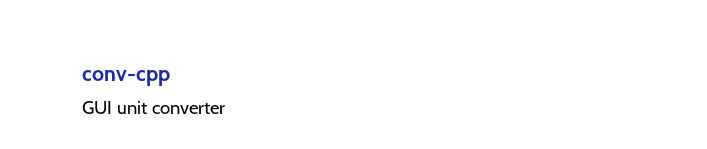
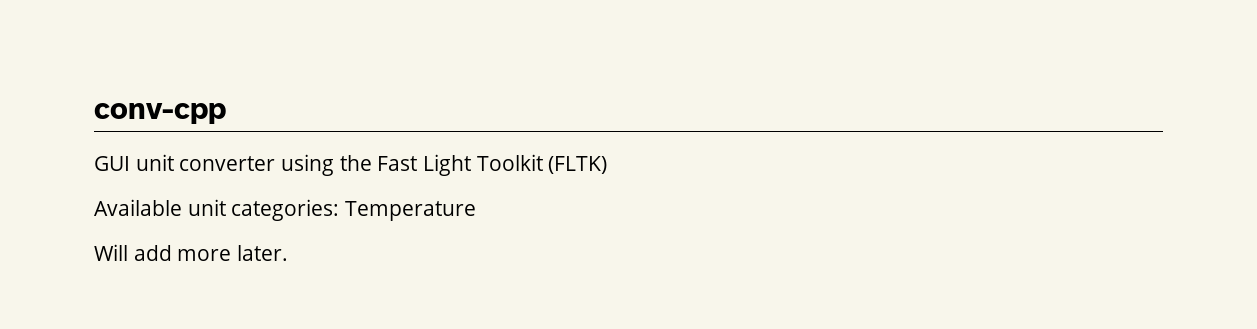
(225, 108) none -> [281,154,608,176] [94,199,477,221] [94,244,289,261] using the Fast Light Toolkit (FLTK) // Available unit categories: Temperature // Will add more later.

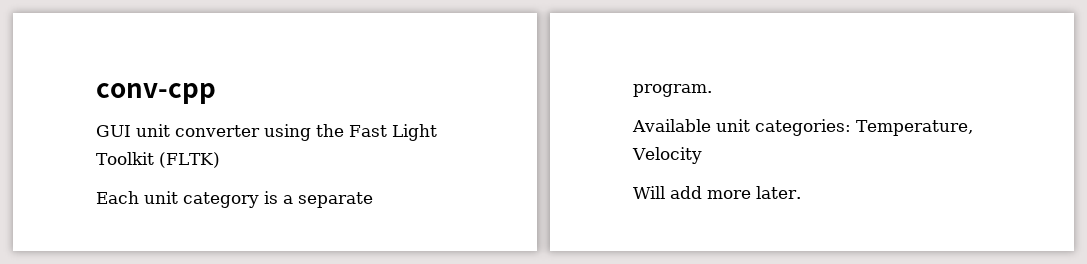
(608, 165) none -> [96,191,373,208] [633,84,712,97] // Each unit category is a separate program.
[345,201,477,221] Temperature -> [856,120,973,136] [632,147,702,164] Temperature, Velocity

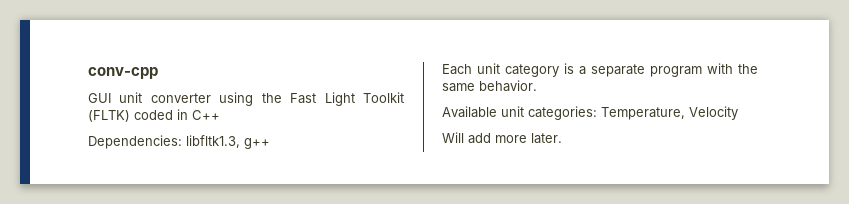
(220, 160) none -> [134,109,220,120] [88,135,270,149] coded in C++ // Dependencies: libfltk1.3, g++
[633,84,712,97] program. -> [650,63,758,77] [442,80,537,92] program with the same behavior.

